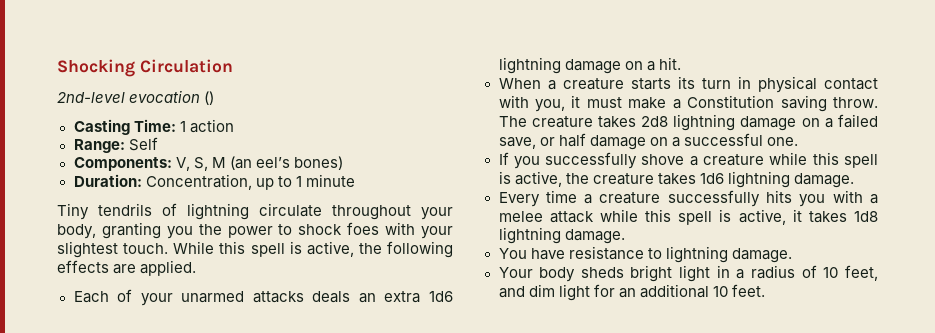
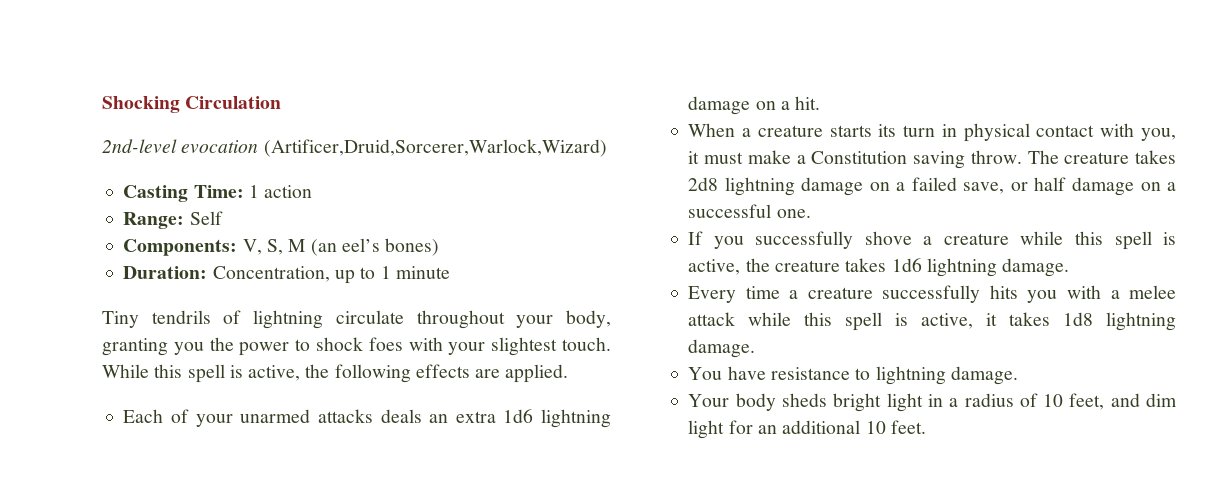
[204,91,215,105] () -> [263,139,607,157] (Artificer,Druid,Sorcerer,Warlock,Wizard)

